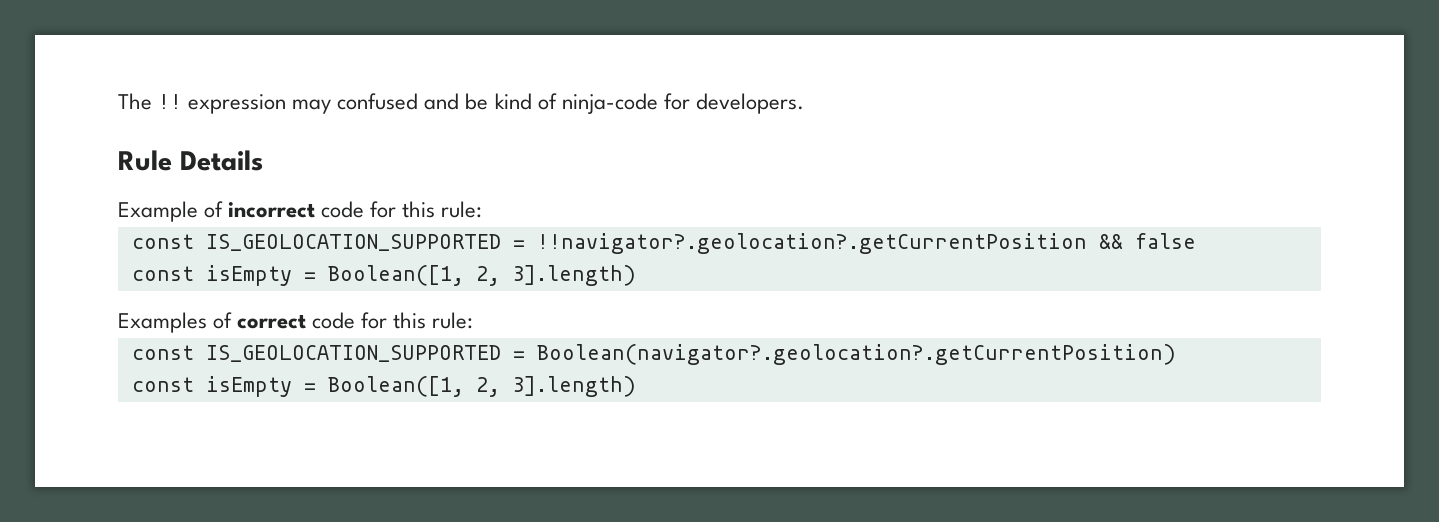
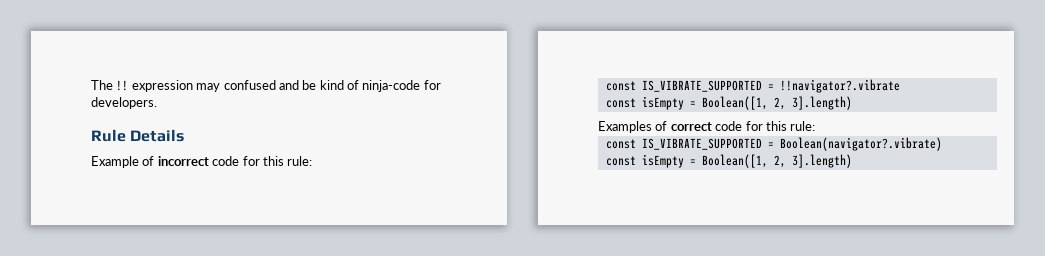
[205,233,1196,254] IS_GEOLOCATION_SUPPORTED = !!navigator?.geolocation?.getCurrentPosition && false -> [641,79,900,93] IS_VIBRATE_SUPPORTED = !!navigator?.vibrate
[205,344,1176,365] IS_GEOLOCATION_SUPPORTED = Boolean(navigator?.geolocation?.getCurrentPosition) -> [641,137,942,151] IS_VIBRATE_SUPPORTED = Boolean(navigator?.vibrate)

